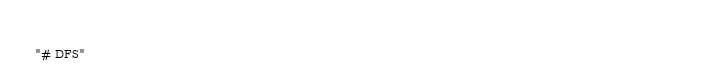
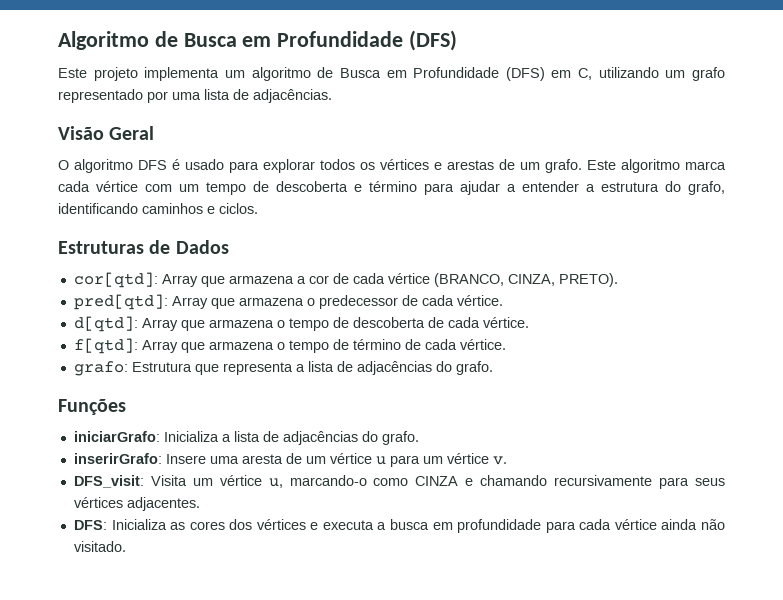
[35,48,85,62] "# DFS" -> [58,30,458,51] [58,67,725,81] [58,89,332,103] [58,126,155,140] [58,159,726,173] [58,181,725,195] [58,203,258,214] [58,240,229,254] [73,272,618,288] [73,294,503,310] [73,316,529,332] [73,338,506,354] [73,361,493,376] [58,399,126,415] [73,431,419,445] [73,453,507,467] [73,475,725,489] [73,497,200,511] [73,519,725,533] [73,541,126,552] Algoritmo de Busca em Profundidade (DFS) // Este projeto implementa um algoritmo de Busca em Profundidade (DFS) em C, utilizando um grafo representado por uma lista de adjacências. // Visão Geral // O algoritmo DFS é usado para explorar todos os vértices e arestas de um grafo. Este algoritmo marca cada vértice com um tempo de descoberta e término para ajudar a entender a estrutura do grafo, identificando caminhos e ciclos. // Estruturas de Dados // cor[qtd]: Array que armazena a cor de cada vértice (BRANCO, CINZA, PRETO). // pred[qtd]: Array que armazena o predecessor de cada vértice. // d[qtd]: Array que armazena o tempo de descoberta de cada vértice. // f[qtd]: Array que armazena o tempo de término de cada vértice. // grafo: Estrutura que representa a lista de adjacências do grafo. // Funções // iniciarGrafo: Inicializa a lista de adjacências do grafo. // inserirGrafo: Insere uma aresta de um vértice u para um vértice v. // DFS_visit: Visita um vértice u, marcando-o como CINZA e chamando recursivamente para seus vértices adjacentes. // DFS: Inicializa as cores dos vértices e executa a busca em profundidade para cada vértice ainda não visitado.

